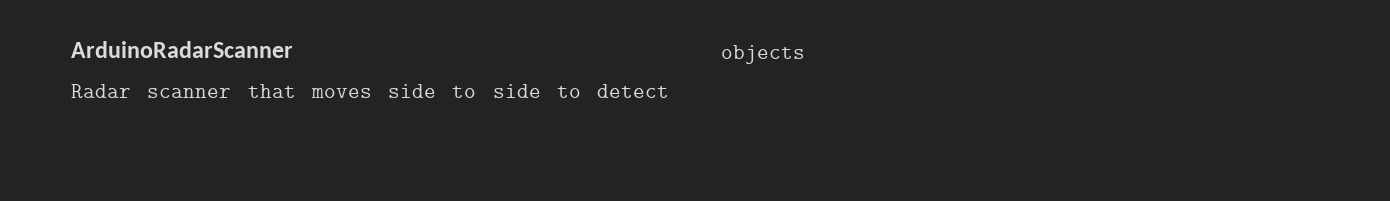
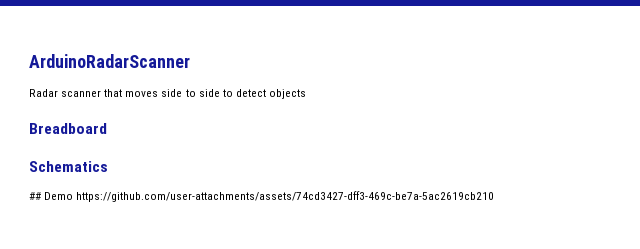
(805, 54) none -> [29,123,107,134] [29,161,108,172] [29,191,495,202] // Breadboard // Schematics // ## Demo https://github.com/user-attachments/assets/74cd3427-dff3-469c-be7a-5ac2619cb210

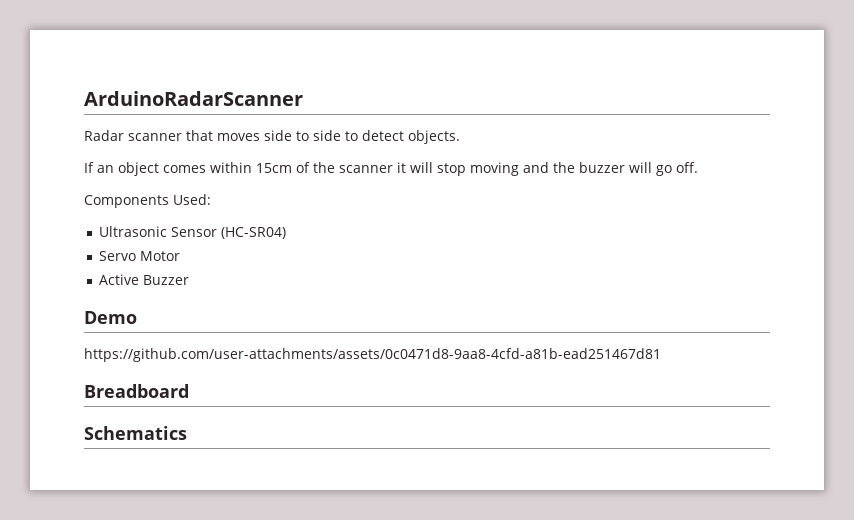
[268,89,306,99] objects -> [408,130,460,144] [84,162,698,176] [84,194,211,208] [99,226,287,239] [99,251,181,261] [99,274,190,285] [84,311,137,324] [84,348,661,362] objects. // If an object comes within 15cm of the scanner it will stop moving and the buzzer will go off. // Components Used: // Ultrasonic Sensor (HC-SR04) // Servo Motor // Active Buzzer // Demo // https://github.com/user-attachments/assets/0c0471d8-9aa8-4cfd-a81b-ead251467d81
[29,191,495,202] // ## Demo https://github.com/user-attachments/assets/74cd3427-dff3-469c-be7a-5ac2619cb210 -> (187, 433) none

